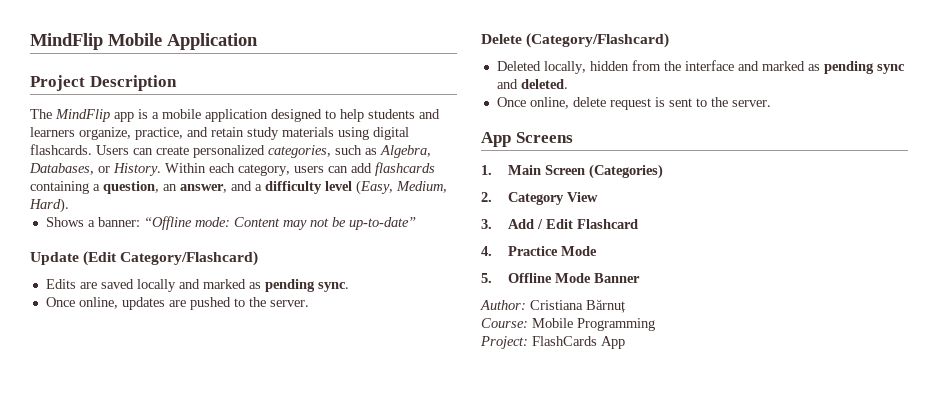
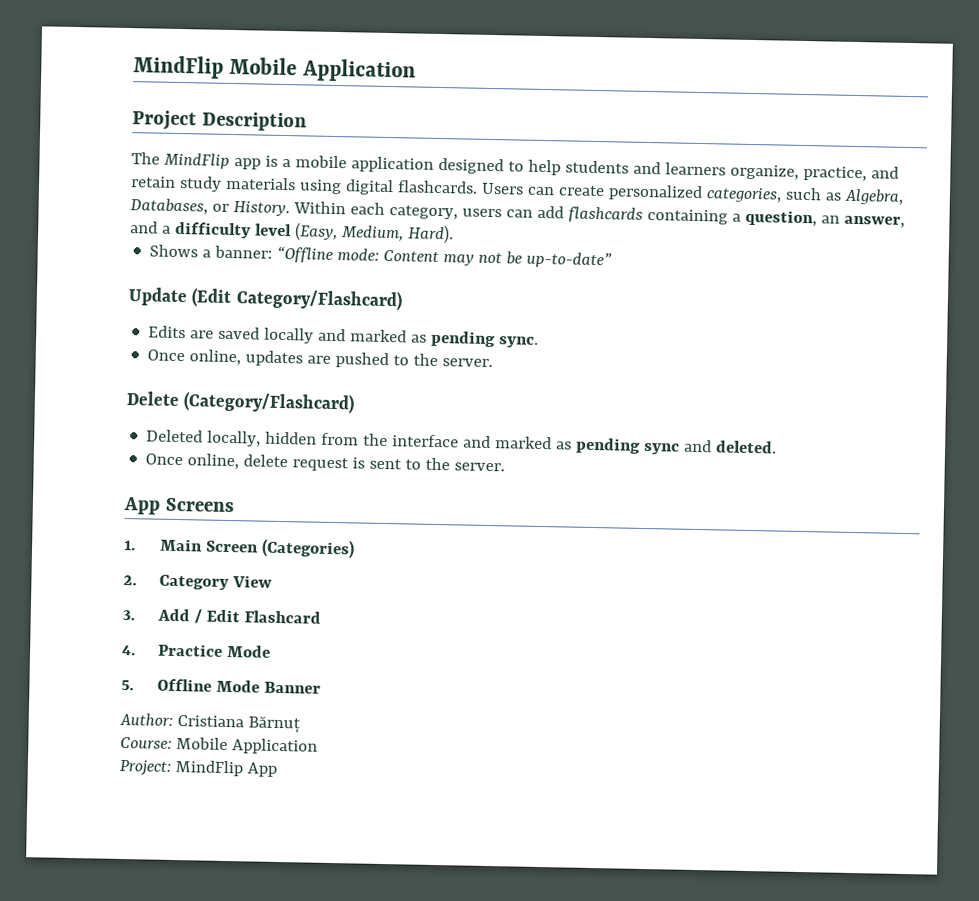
[577,318,655,331] Programming -> [231,738,318,755] Application
[532,336,597,346] FlashCards -> [174,760,243,777] MindFlip

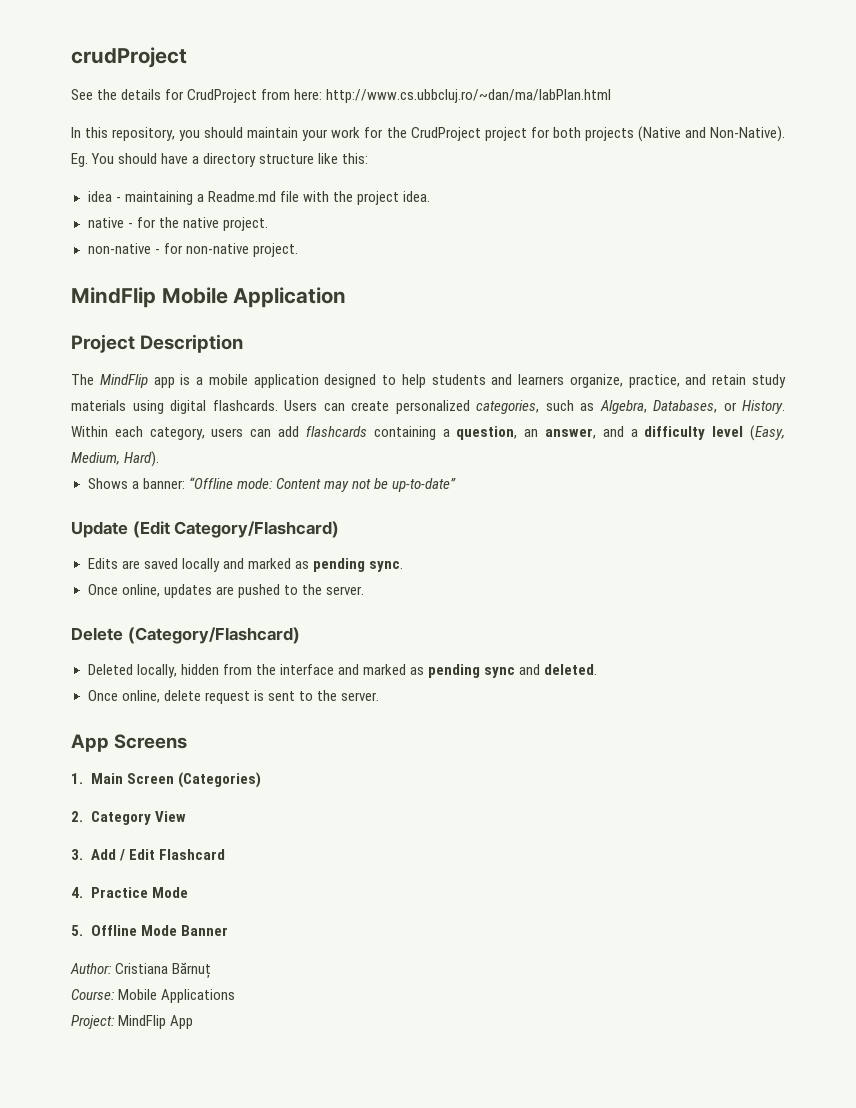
(133, 67) none -> [71,47,187,68] [71,89,612,103] [71,126,785,142] [71,153,369,167] [87,191,430,205] [87,217,268,231] [87,243,298,257] crudProject // See the details for CrudProject from here: http://www.cs.ubbcluj.ro/~dan/ma/labPlan.html // In this repository, you should maintain your work for the CrudProject project for both projects (Native and Non-Native). Eg. You should have a directory structure like this: // idea - maintaining a Readme.md file with the project idea. // native - for the native project. // non-native - for non-native project. //
[231,738,318,755] Application -> [161,989,236,1003] Applications

